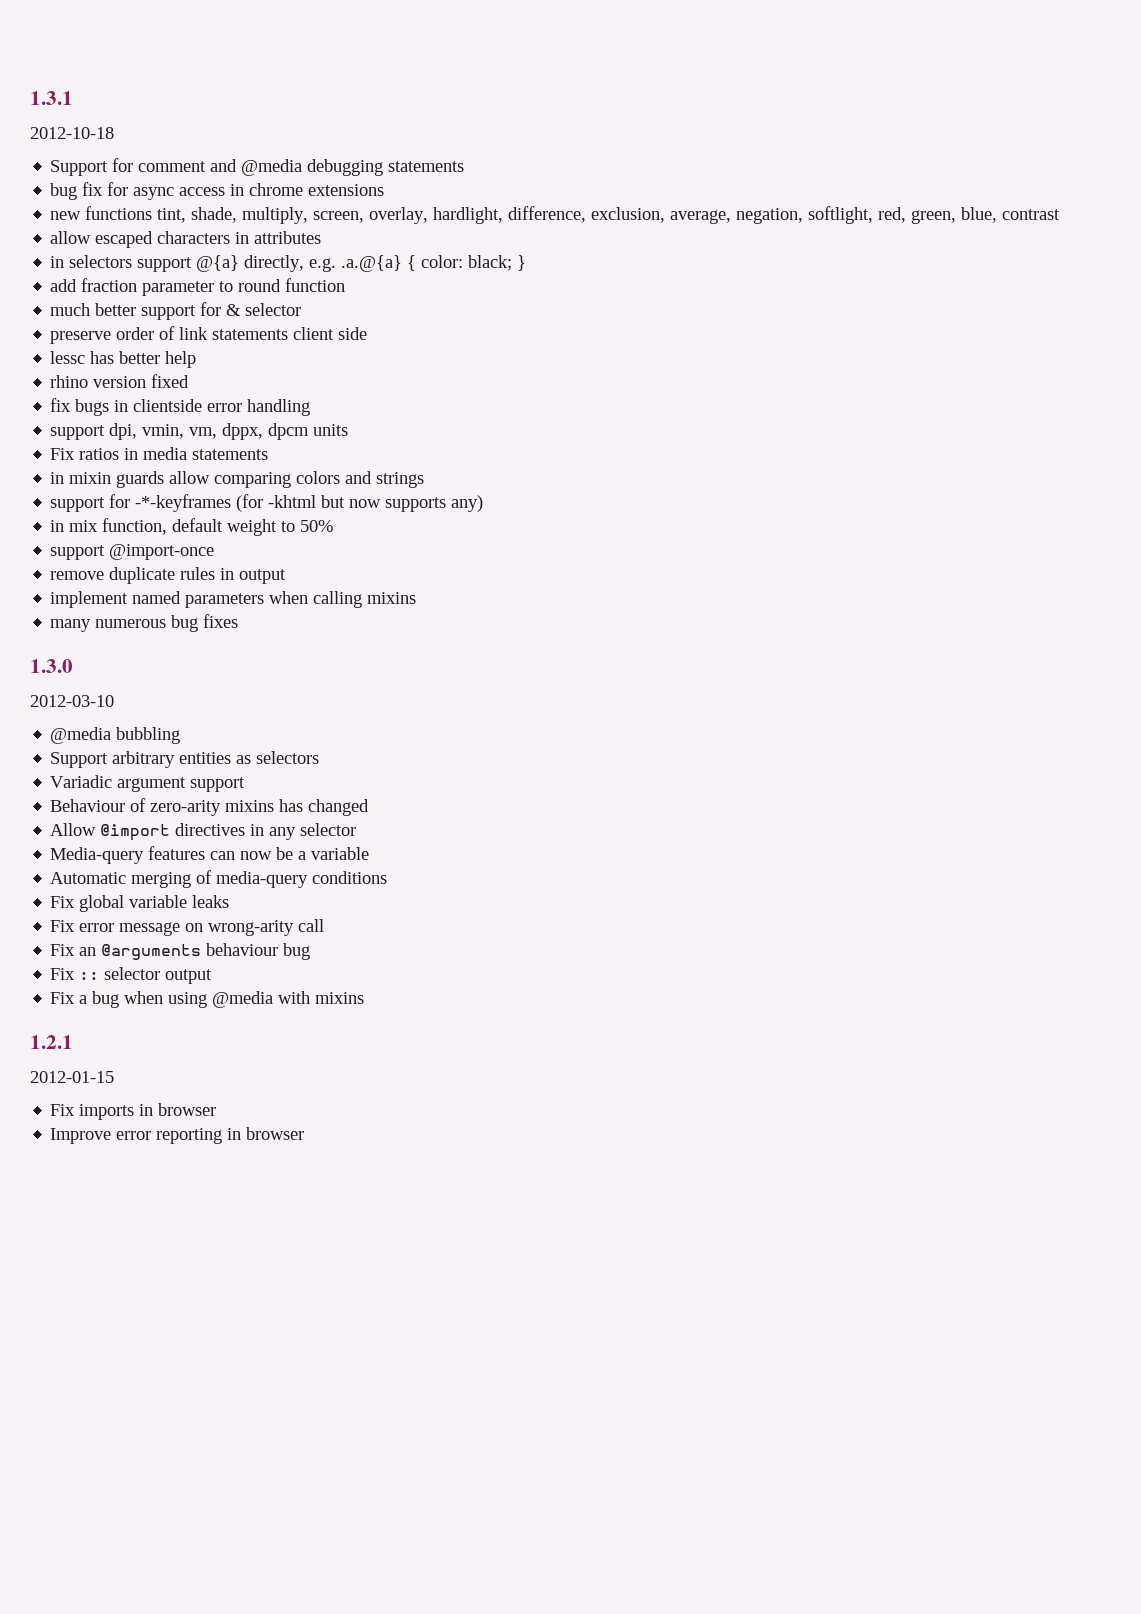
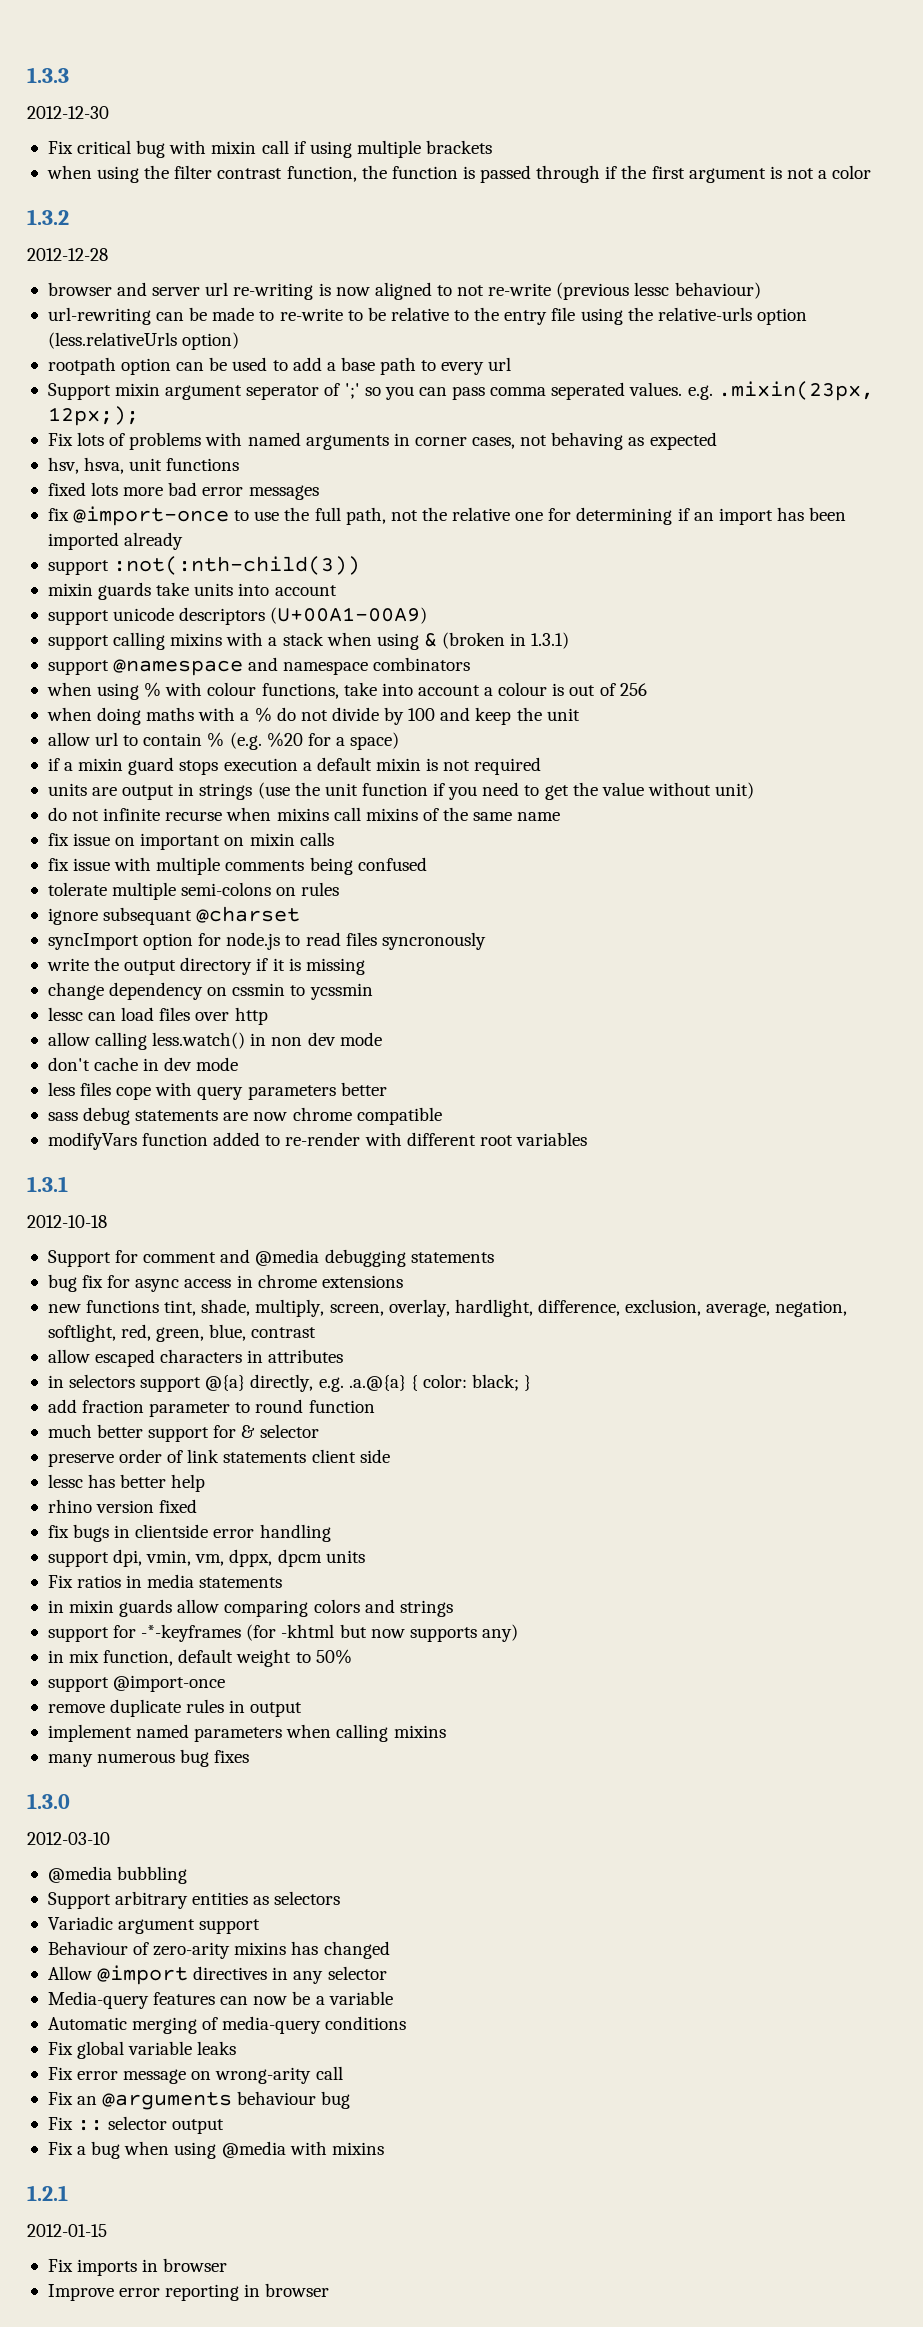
(30, 98) none -> [27,67,69,83] [27,106,109,119] [47,140,493,158] [46,165,872,183] [27,209,69,225] [27,248,108,261] [47,282,761,300] [47,307,807,325] [47,332,240,350] [47,357,512,375] [47,381,874,401] [47,406,139,426] [47,432,717,450] [47,457,240,474] [47,482,319,500] [47,506,847,526] [47,532,184,550] [47,556,361,575] [47,582,337,600] [47,607,428,625] [47,632,570,650] [47,657,471,676] [46,682,647,700] [46,707,580,725] [47,732,400,750] [47,757,542,775] [47,782,755,800] [47,807,561,821] [47,832,334,850] [47,857,427,875] [47,882,340,900] [47,906,301,925] [47,932,486,950] [46,957,365,975] [47,982,373,1000] [47,1007,268,1025] [47,1032,382,1050] [47,1057,239,1071] [47,1082,387,1100] [47,1107,442,1125] [47,1132,587,1150] 1.3.3 // 2012-12-30 // Fix critical bug with mixin call if using multiple brackets // when using the filter contrast function, the function is passed through if the first argument is not a color // 1.3.2 // 2012-12-28 // browser and server url re-writing is now aligned to not re-write (previous lessc behaviour) // url-rewriting can be made to re-write to be relative to the entry file using the relative-urls option (less.relativeUrls option) // rootpath option can be used to add a base path to every url // Support mixin argument seperator of ';' so you can pass comma seperated values. e.g. .mixin(23px, 12px;); // Fix lots of problems with named arguments in corner cases, not behaving as expected // hsv, hsva, unit functions // fixed lots more bad error messages // fix @import-once to use the full path, not the relative one for determining if an import has been imported already // support :not(:nth-child(3)) // mixin guards take units into account // support unicode descriptors (U+00A1-00A9) // support calling mixins with a stack when using & (broken in 1.3.1) // support @namespace and namespace combinators // when using % with colour functions, take into account a colour is out of 256 // when doing maths with a % do not divide by 100 and keep the unit // allow url to contain % (e.g. %20 for a space) // if a mixin guard stops execution a default mixin is not required // units are output in strings (use the unit function if you need to get the value without unit) // do not infinite recurse when mixins call mixins of the same name // fix issue on important on mixin calls // fix issue with multiple comments being confused // tolerate multiple semi-colons on rules // ignore subsequant @charset // syncImport option for node.js to read files syncronously // write the output directory if it is missing // change dependency on cssmin to ycssmin // lessc can load files over http // allow calling less.watch() in non dev mode // don't cache in dev mode // less files cope with query parameters better // sass debug statements are now chrome compatible // modifyVars function added to re-render with different root variables //

